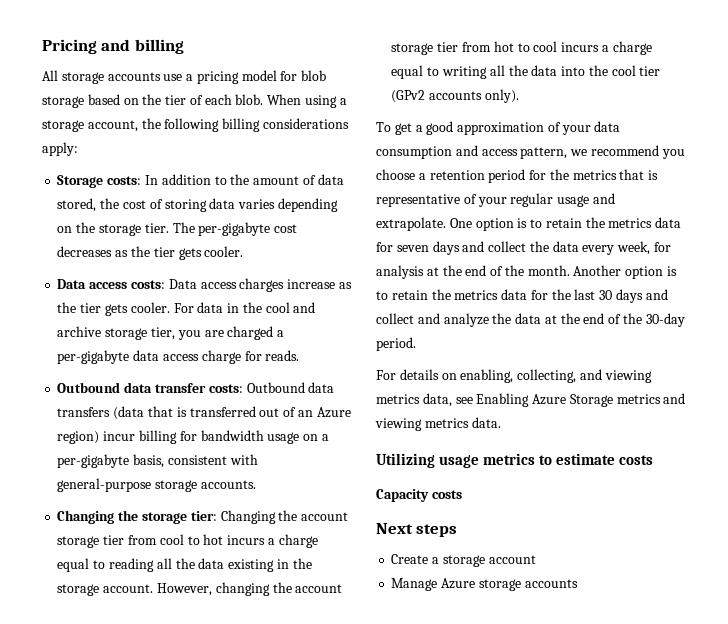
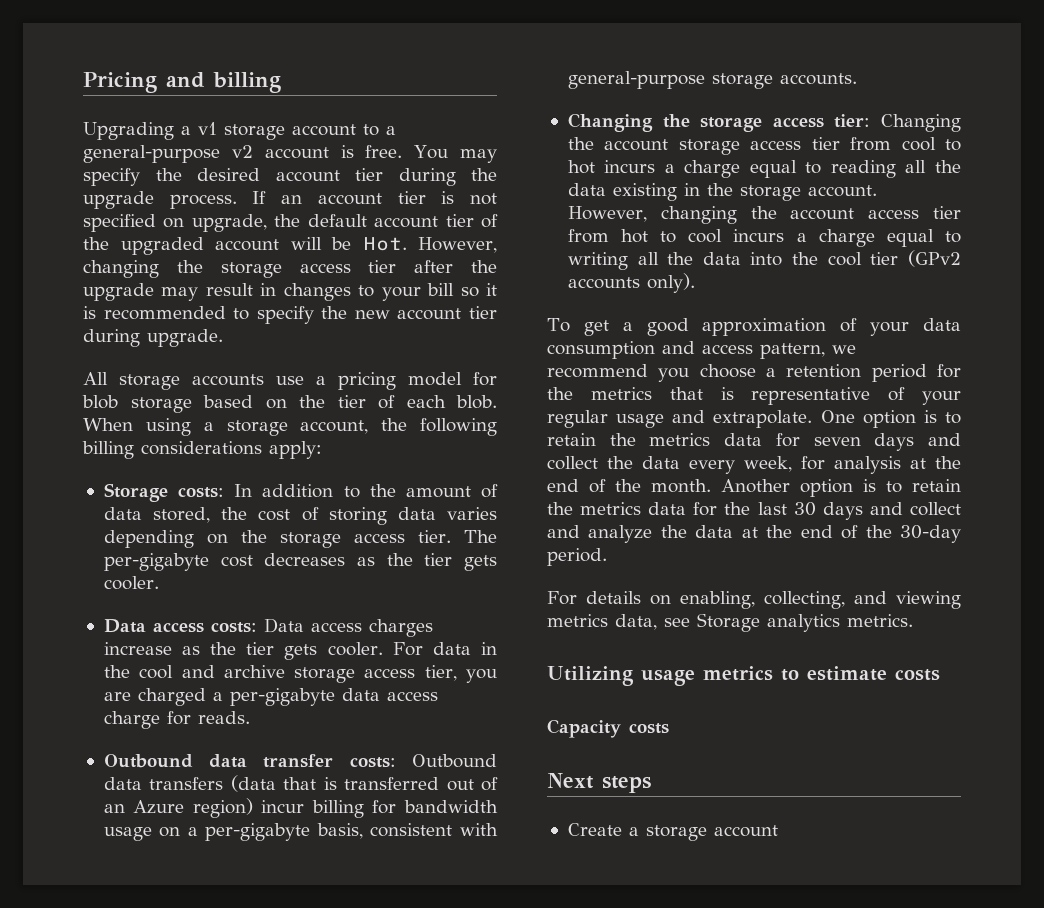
(184, 46) none -> [83,122,396,140] [83,145,497,163] [83,168,497,186] [83,191,498,209] [83,214,498,232] [83,237,498,255] [83,260,497,278] [83,283,498,301] [83,306,497,324] [83,329,223,347] // Upgrading a v1 storage account to a general-purpose v2 account is free. You may specify the desired account tier during the upgrade process. If an account tier is not specified on upgrade, the default account tier of the upgraded account will be Hot. However, changing the storage access tier after the upgrade may result in changes to your bill so it is recommended to specify the new account tier during upgrade.
(141, 230) none -> [353,533,405,543] access
(148, 334) none -> [364,668,416,678] access
(187, 518) none -> [772,117,824,128] access
(100, 542) none -> [750,140,802,150] access
[391,43,434,55] storage -> [868,209,920,219] access
[476,393,686,407] [375,417,501,431] Enabling Azure Storage metrics and viewing metrics data. -> [697,613,913,632] Storage analytics metrics.
[391,578,578,591] // Manage Azure storage accounts -> (778, 831) none

